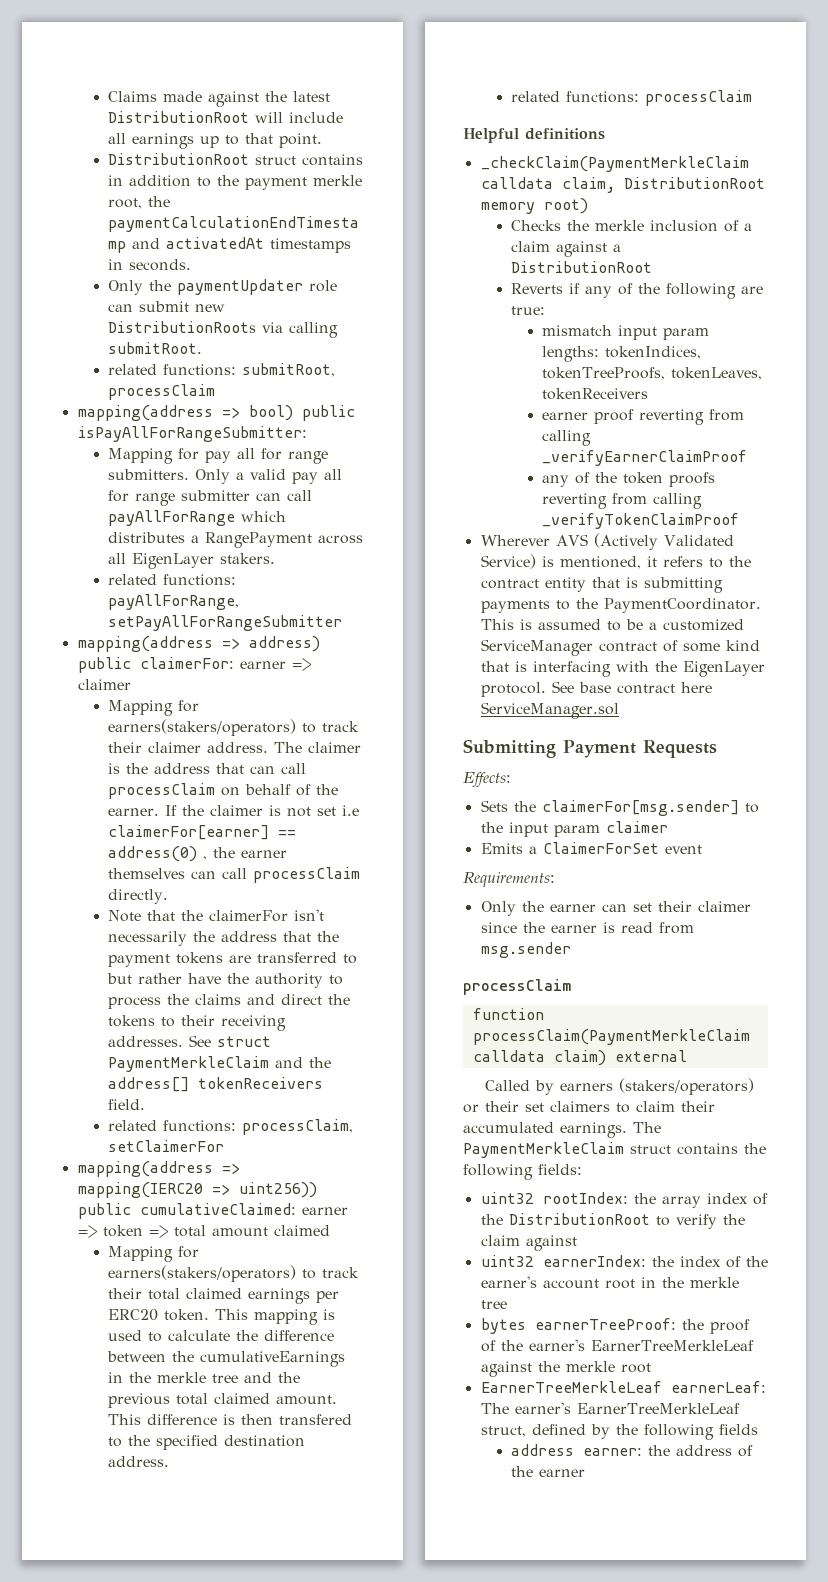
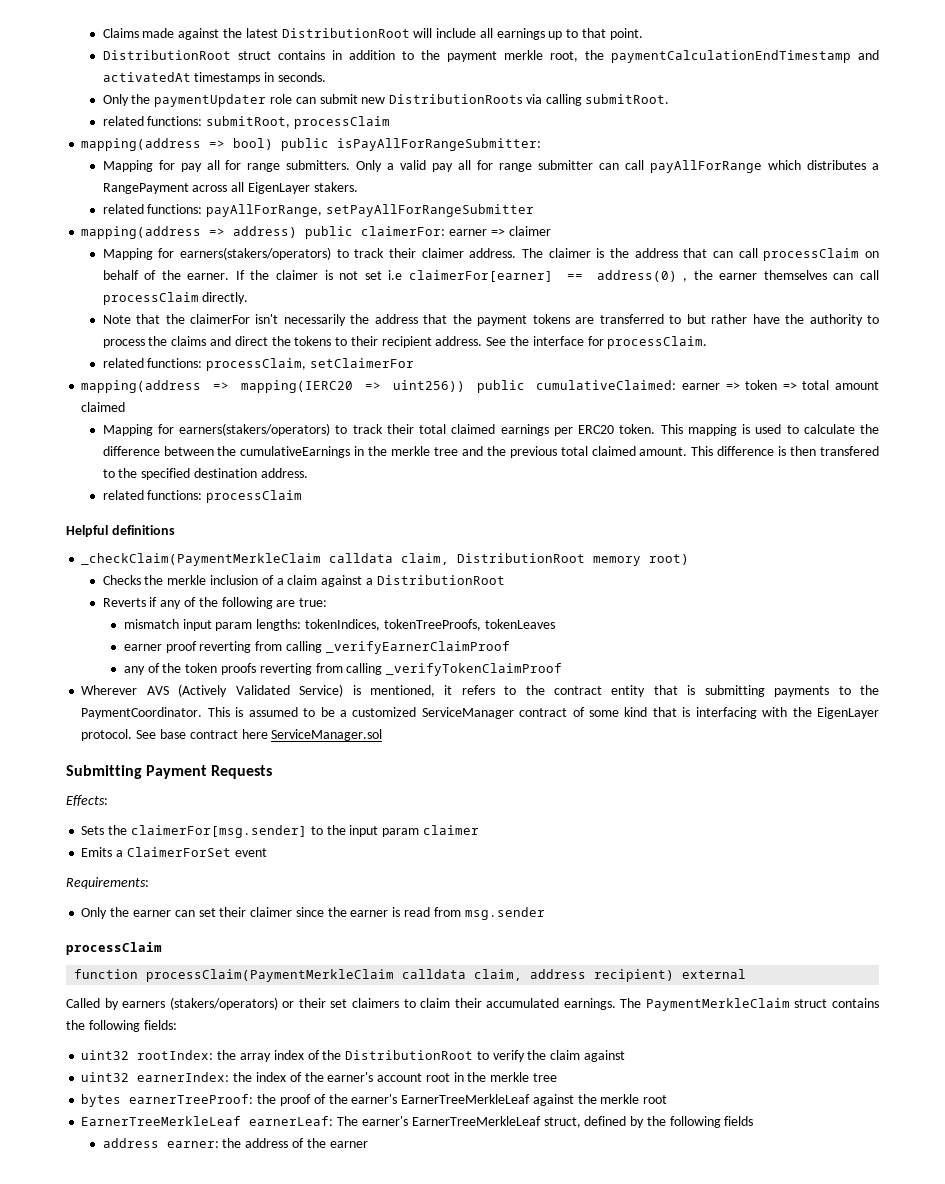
[221,1015,287,1031] [108,1035,272,1047] [108,1056,332,1072] [108,1077,324,1092] [108,1099,146,1110] receiving addresses. See struct PaymentMerkleClaim and the address[] tokenReceivers field. -> [381,336,708,349] recipient address. See the interface for processClaim.
[671,367,763,380] [542,388,649,400] tokenLeaves, tokenReceivers -> [484,619,555,629] tokenLeaves
[553,1050,606,1066] claim) -> [474,969,675,982] claim, address recipient)

